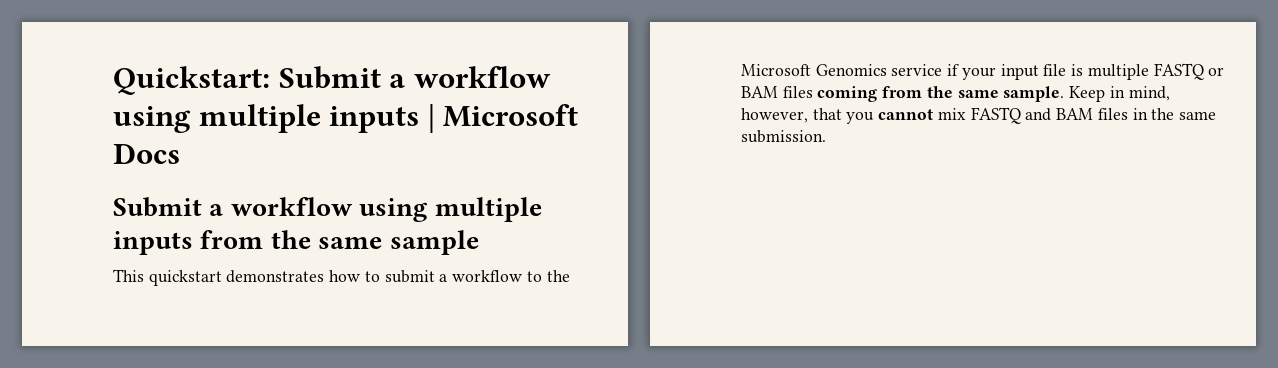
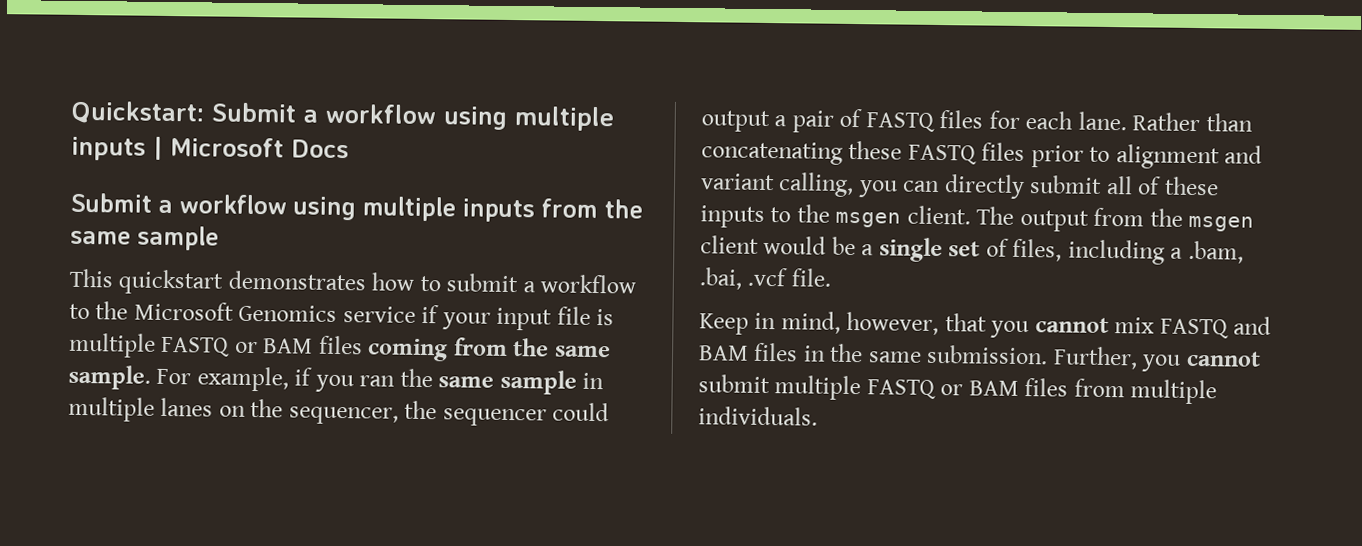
(1065, 94) none -> [156,366,605,395] [68,396,610,427] [701,108,1253,133] [701,140,1263,170] [700,172,1219,200] [700,204,1255,232] [700,235,1244,265] [699,267,832,290] For example, if you ran the same sample in multiple lanes on the sequencer, the sequencer could output a pair of FASTQ files for each lane. Rather than concatenating these FASTQ files prior to alignment and variant calling, you can directly submit all of these inputs to the msgen client. The output from the msgen client would be a single set of files, including a .bam, .bai, .vcf file. //
(826, 136) none -> [1052,346,1261,372] [698,374,1218,405] [698,406,818,426] Further, you cannot submit multiple FASTQ or BAM files from multiple individuals.

